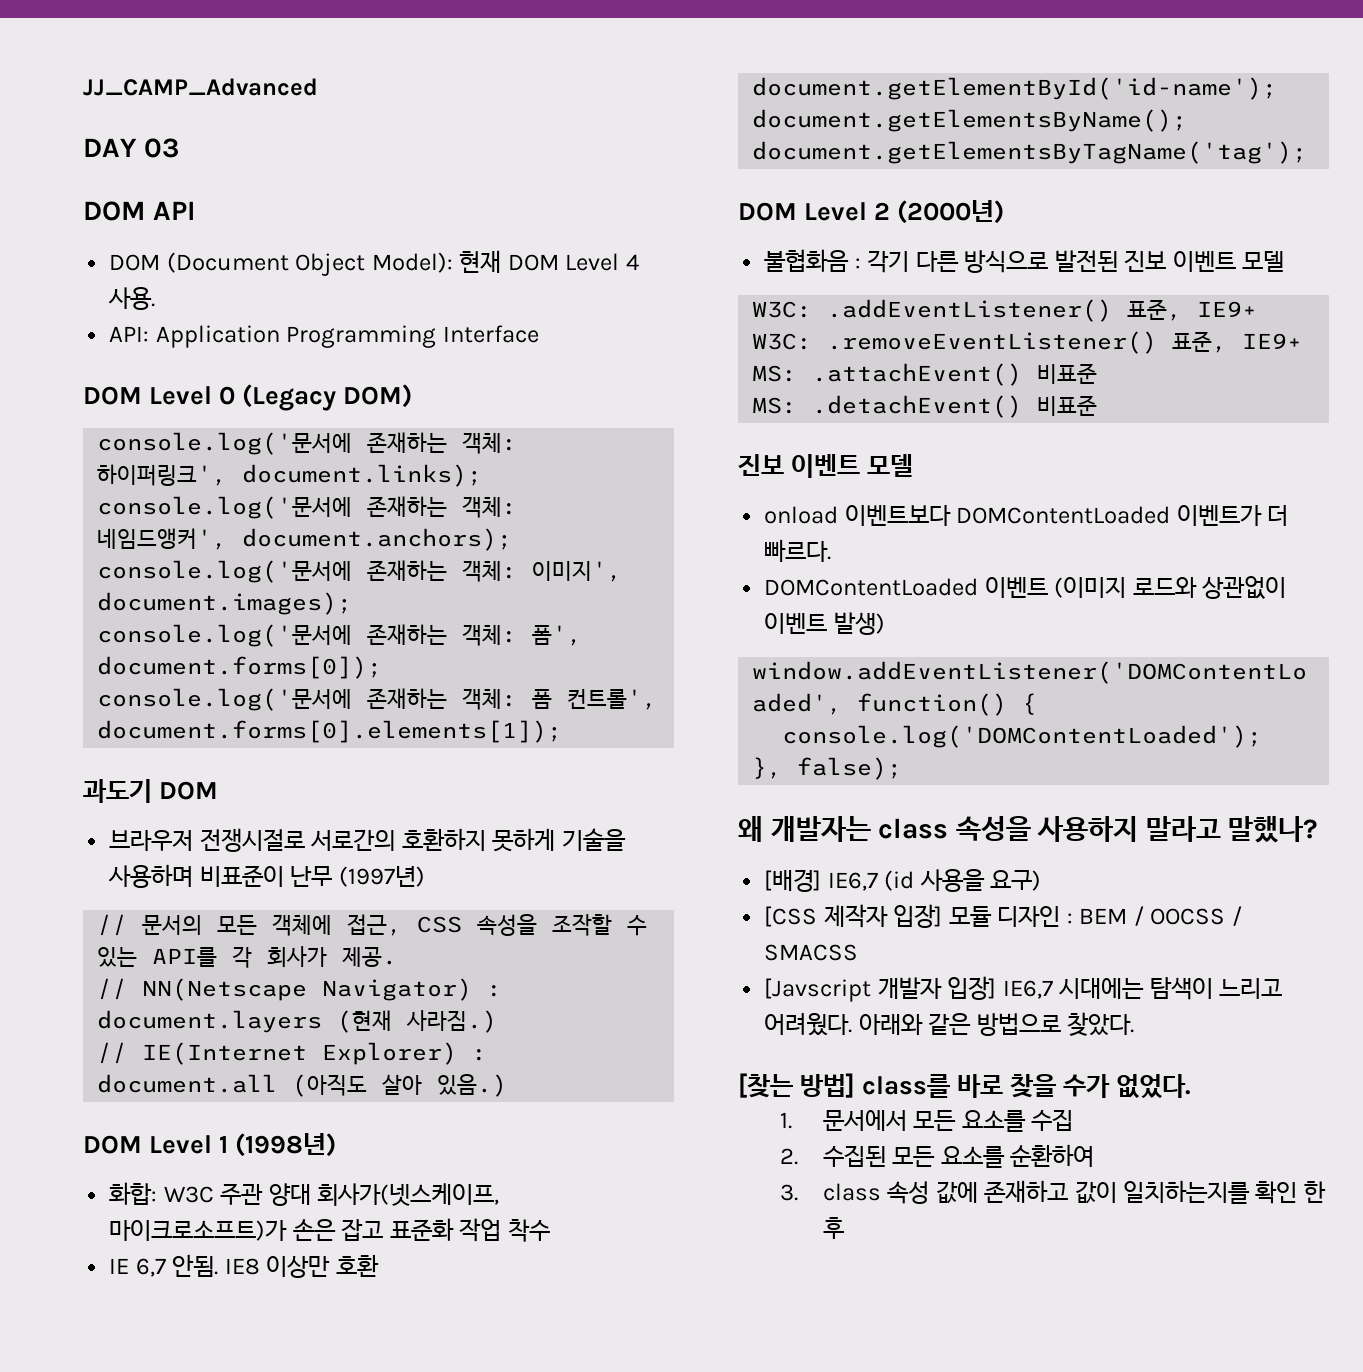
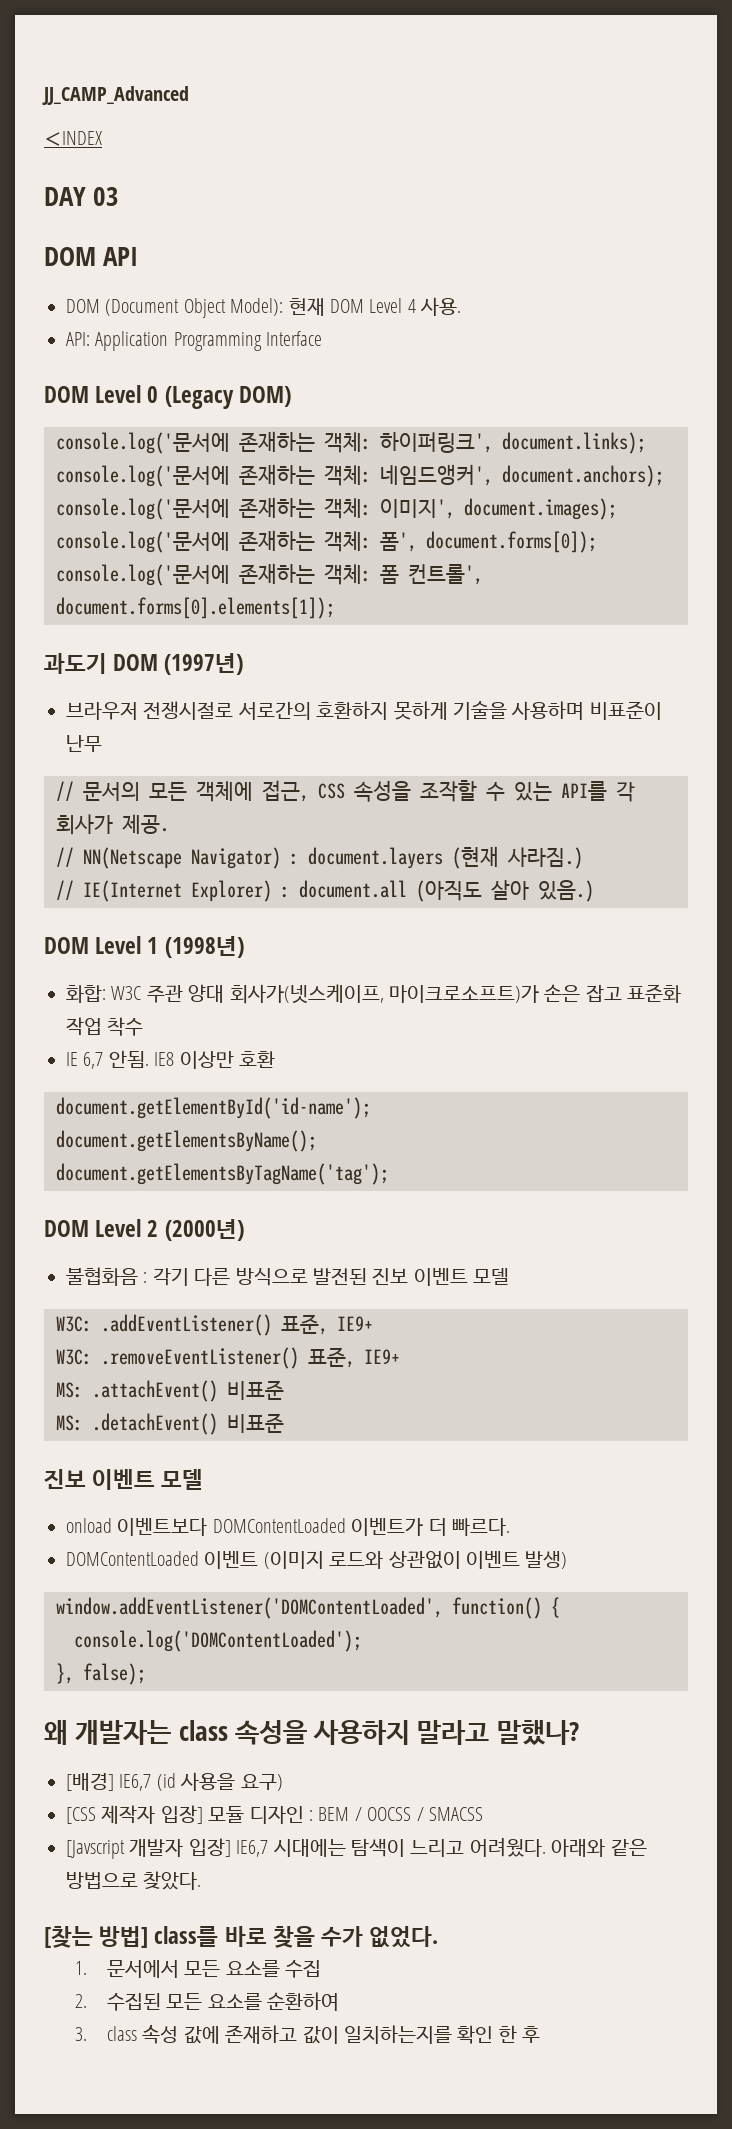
(318, 87) none -> [44,131,102,146] // ＜INDEX
(219, 790) none -> [164,653,244,675] (1997년)
[338,866,425,887] (1997년) -> (102, 743) none

